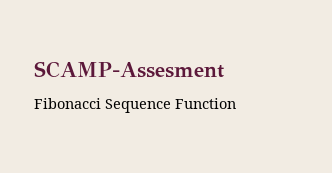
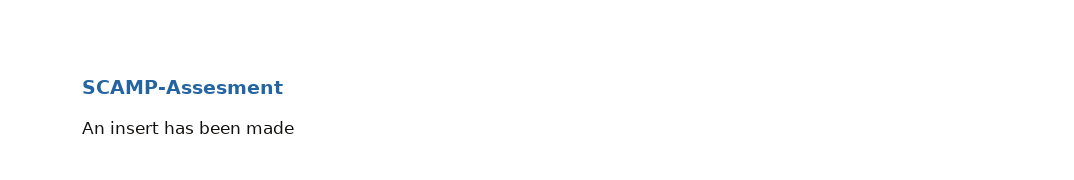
[34,98,236,113] Fibonacci Sequence Function -> [82,121,294,134] An insert has been made

